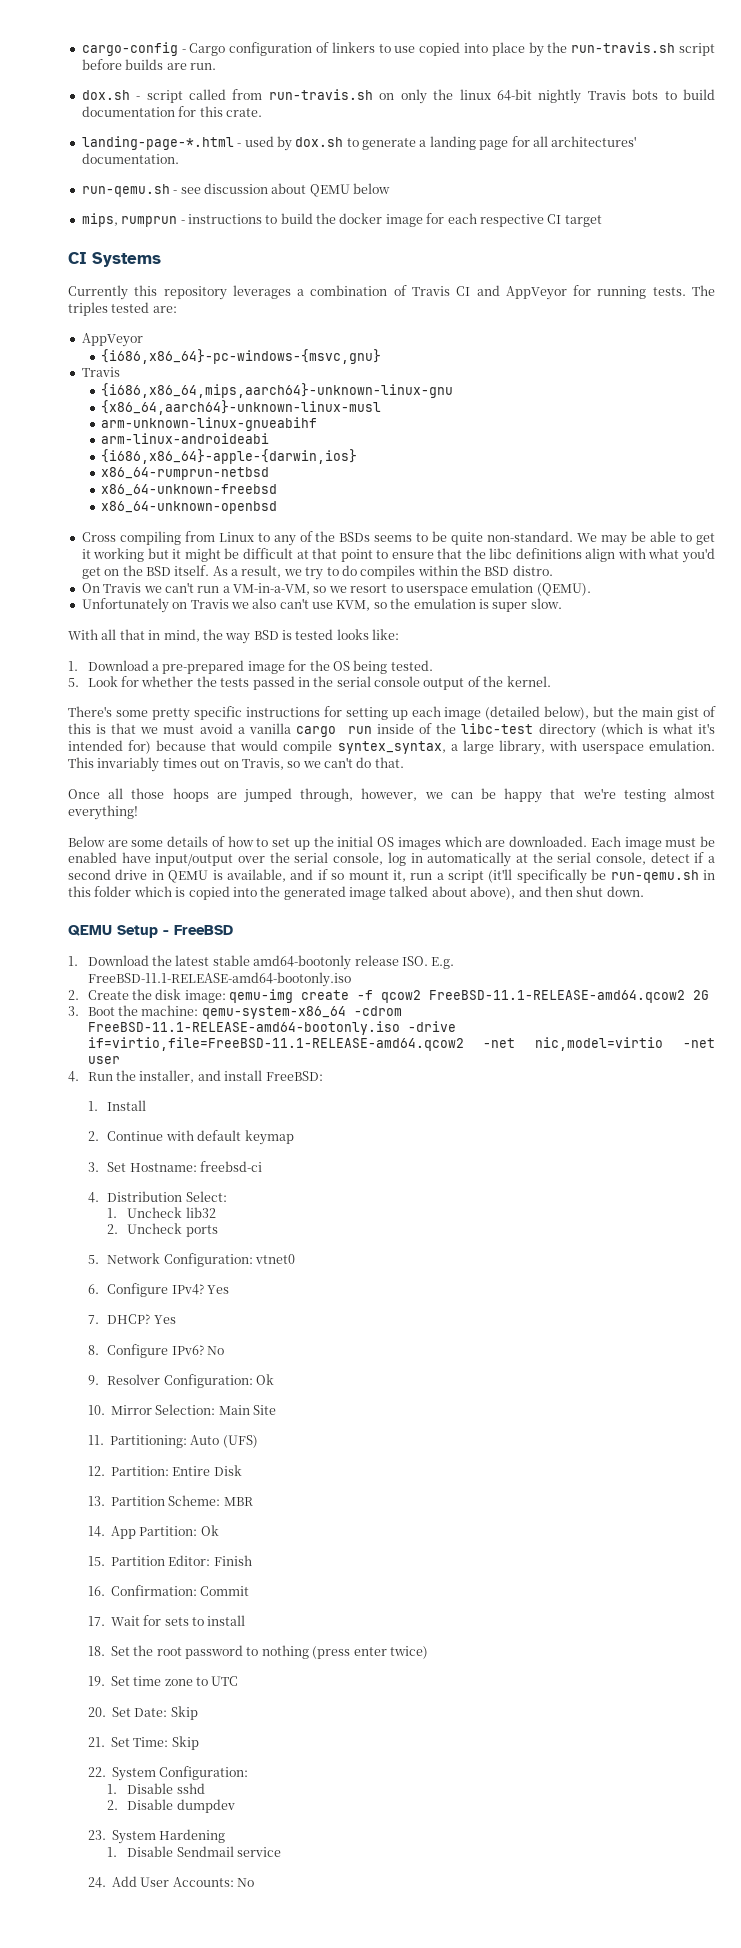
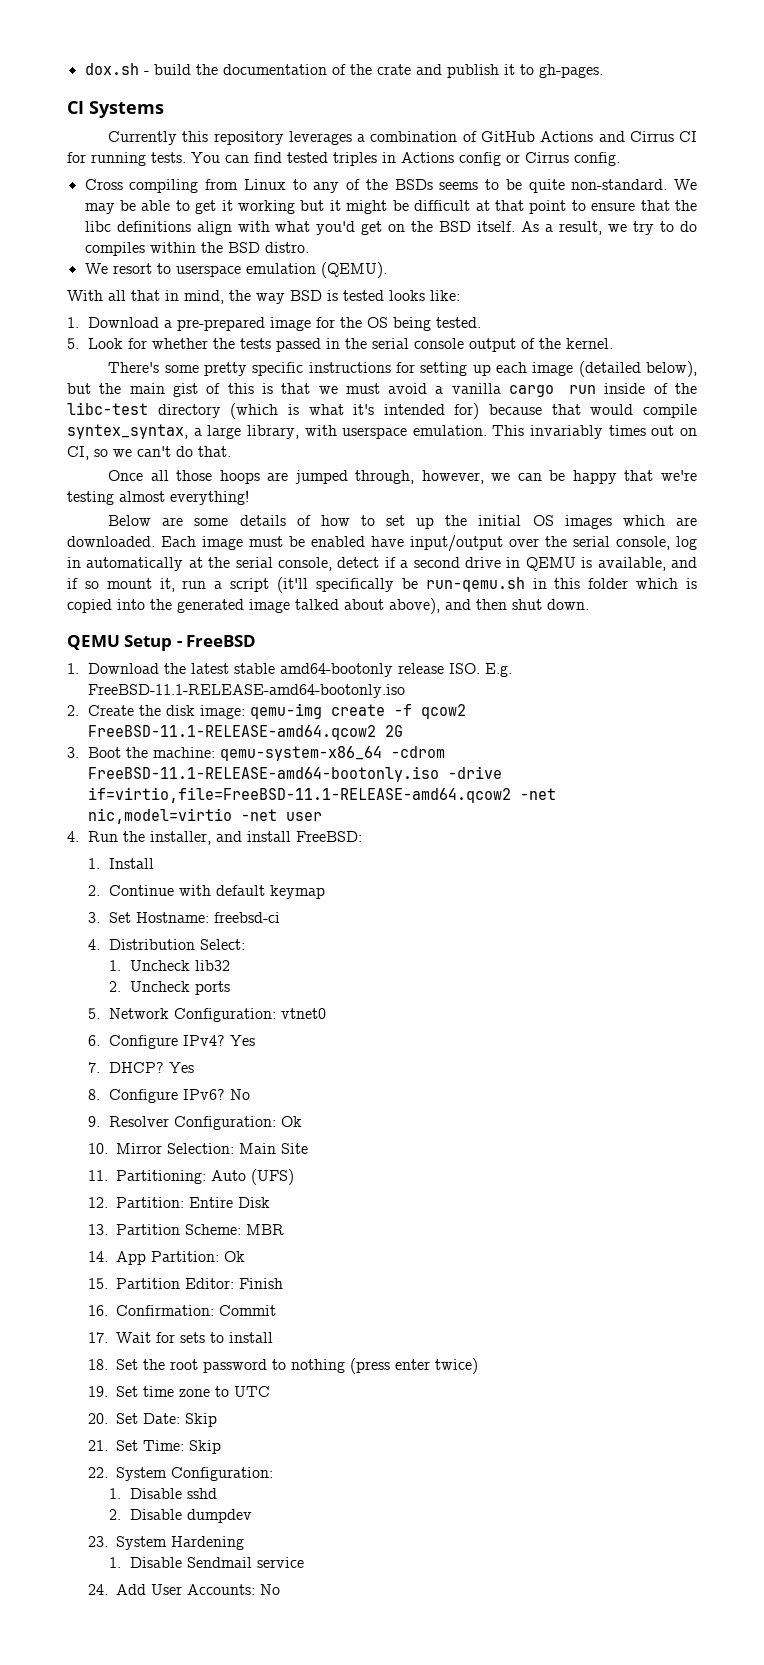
[81,42,716,57] [81,59,216,70] [81,89,715,104] [81,106,262,117] [81,136,637,151] [81,153,179,164] [81,183,390,197] [81,213,602,227] cargo-config - Cargo configuration of linkers to use copied into place by the run-travis.sh script before builds are run. // dox.sh - script called from run-travis.sh on only the linux 64-bit nightly Travis bots to build documentation for this crate. // landing-page-*.html - used by dox.sh to generate a landing page for all architectures' documentation. // run-qemu.sh - see discussion about QEMU below // mips, rumprun - instructions to build the docker image for each respective CI target -> [84,63,603,78] dox.sh - build the documentation of the crate and publish it to gh-pages.
[412,285,716,300] [68,302,177,316] [81,333,143,347] [101,349,382,364] [81,367,120,377] [101,383,454,398] [101,400,382,415] [101,417,318,431] [101,433,270,444] [101,449,358,464] [101,467,270,480] [101,484,278,496] [101,501,278,514] Travis CI and AppVeyor for running tests. The triples tested are: // AppVeyor // {i686,x86_64}-pc-windows-{msvc,gnu} // Travis // {i686,x86_64,mips,aarch64}-unknown-linux-gnu // {x86_64,aarch64}-unknown-linux-musl // arm-unknown-linux-gnueabihf // arm-linux-androideabi // {i686,x86_64}-apple-{darwin,ios} // x86_64-rumprun-netbsd // x86_64-unknown-freebsd // x86_64-unknown-openbsd -> [480,131,698,142] [67,152,620,166] GitHub Actions and Cirrus CI for running tests. You can find tested triples in Actions config or Cirrus config.
[81,582,347,595] On Travis we can't run a VM-in-a-VM, so we -> [84,263,108,274] We
[81,598,562,613] // Unfortunately on Travis we also can't use KVM, so the emulation is super slow. -> (387, 270) none
[241,758,284,770] Travis, -> [67,446,89,460] CI,

